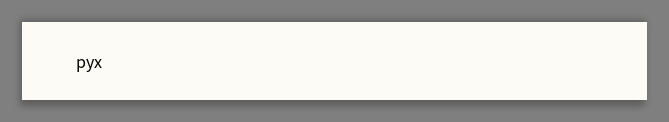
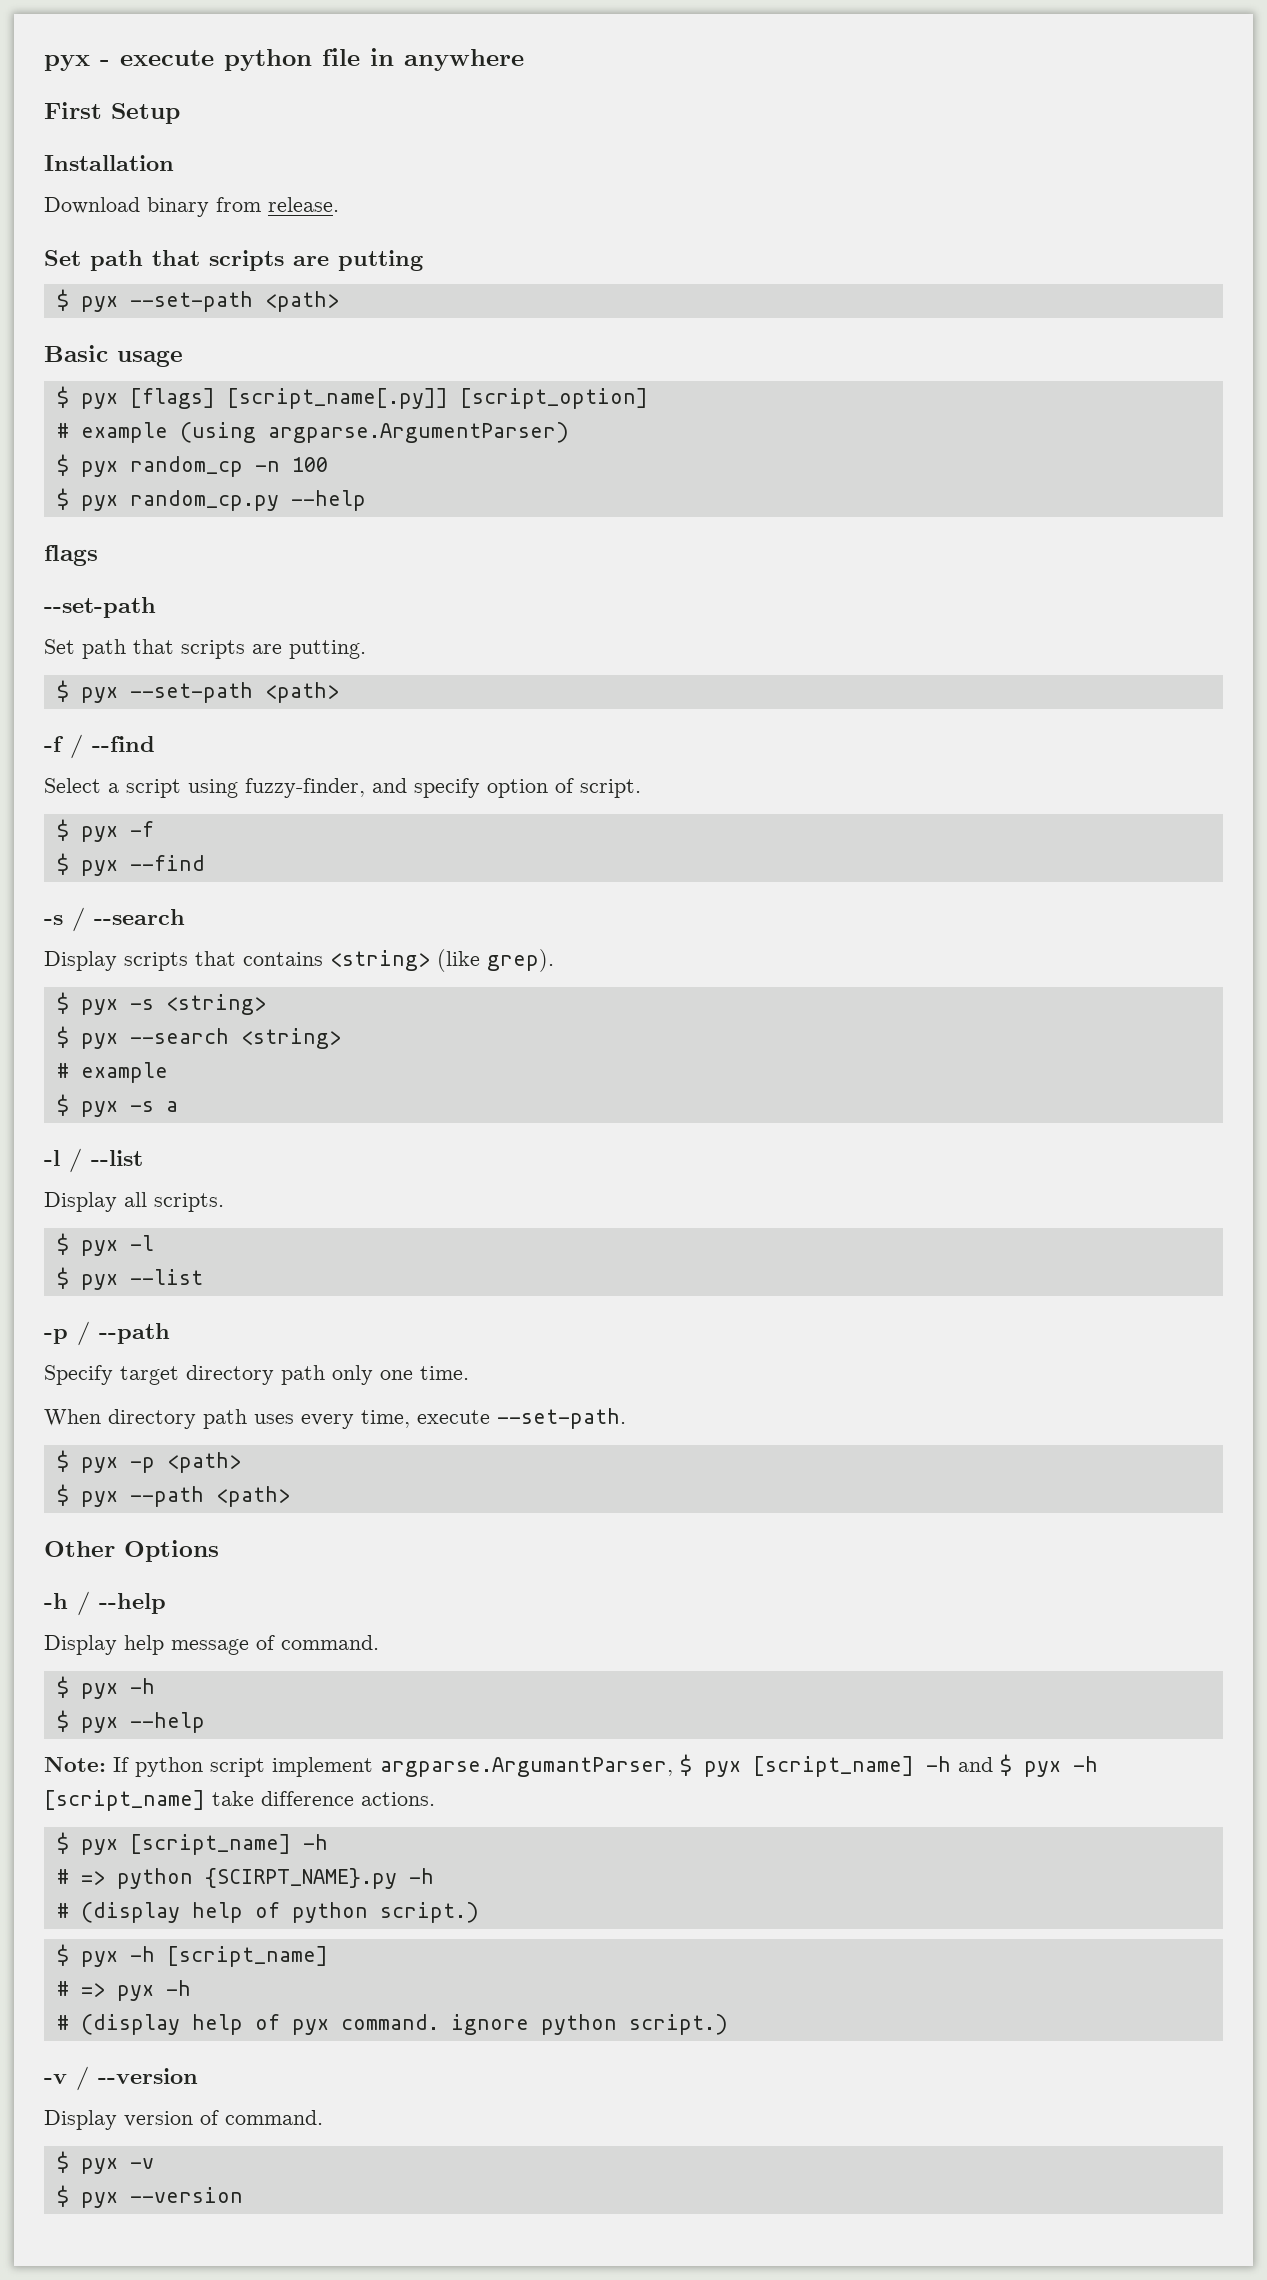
[76,59,102,72] pyx -> [44,48,524,71] [44,102,180,124] [44,155,174,171] [44,197,339,217] [44,250,423,271] [56,289,339,312] [44,345,183,367] [56,386,648,409] [56,422,569,443] [56,454,328,477] [56,488,366,511] [44,545,98,566] [44,597,156,618] [44,639,366,659] [56,680,339,703] [44,734,155,759] [44,778,641,798] [56,819,154,842] [56,853,205,876] [44,907,185,932] [44,949,554,972] [56,992,266,1015] [56,1026,341,1049] [56,1062,168,1083] [56,1094,178,1117] [44,1148,143,1173] [44,1192,224,1212] [56,1233,154,1256] [56,1267,203,1290] [44,1321,170,1346] [44,1365,469,1385] [44,1408,626,1429] [56,1450,241,1473] [56,1484,290,1507] [44,1540,219,1562] [44,1591,166,1616] [44,1635,379,1655] [56,1676,155,1699] [56,1710,205,1733] [44,1754,1098,1777] [44,1790,435,1811] [56,1832,328,1855] [56,1868,434,1889] [56,1902,479,1923] [56,1944,328,1967] [56,1980,191,2001] [56,2014,728,2035] [44,2066,198,2091] [44,2110,323,2130] [56,2151,154,2174] [56,2185,243,2208] pyx - execute python file in anywhere // First Setup // Installation // Download binary from release. // Set path that scripts are putting // $ pyx --set-path <path> // Basic usage // $ pyx [flags] [script_name[.py]] [script_option] // # example (using argparse.ArgumentParser) // $ pyx random_cp -n 100 // $ pyx random_cp.py --help // flags // --set-path // Set path that scripts are putting. // $ pyx --set-path <path> // -f / --find // Select a script using fuzzy-finder, and specify option of script. // $ pyx -f // $ pyx --find // -s / --search // Display scripts that contains <string> (like grep). // $ pyx -s <string> // $ pyx --search <string> // # example // $ pyx -s a // -l / --list // Display all scripts. // $ pyx -l // $ pyx --list // -p / --path // Specify target directory path only one time. // When directory path uses every time, execute --set-path. // $ pyx -p <path> // $ pyx --path <path> // Other Options // -h / --help // Display help message of command. // $ pyx -h // $ pyx --help // Note: If python script implement argparse.ArgumantParser, $ pyx [script_name] -h and $ pyx -h [script_name] take difference actions. // $ pyx [script_name] -h // # => python {SCIRPT_NAME}.py -h // # (display help of python script.) // $ pyx -h [script_name] // # => pyx -h // # (display help of pyx command. ignore python script.) // -v / --version // Display version of command. // $ pyx -v // $ pyx --version

